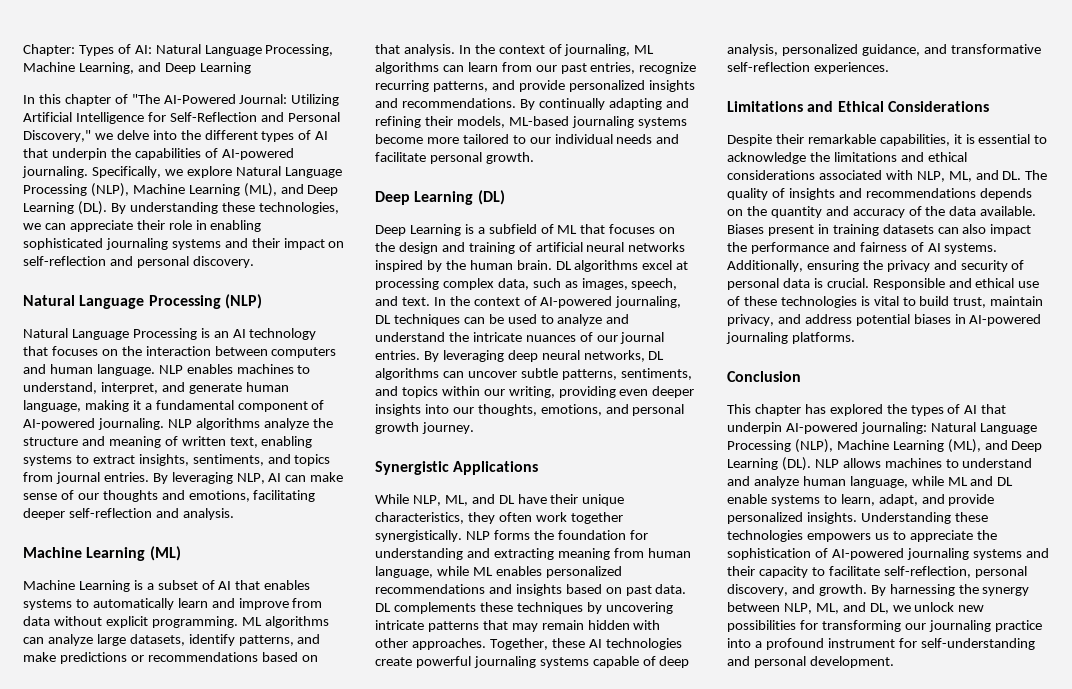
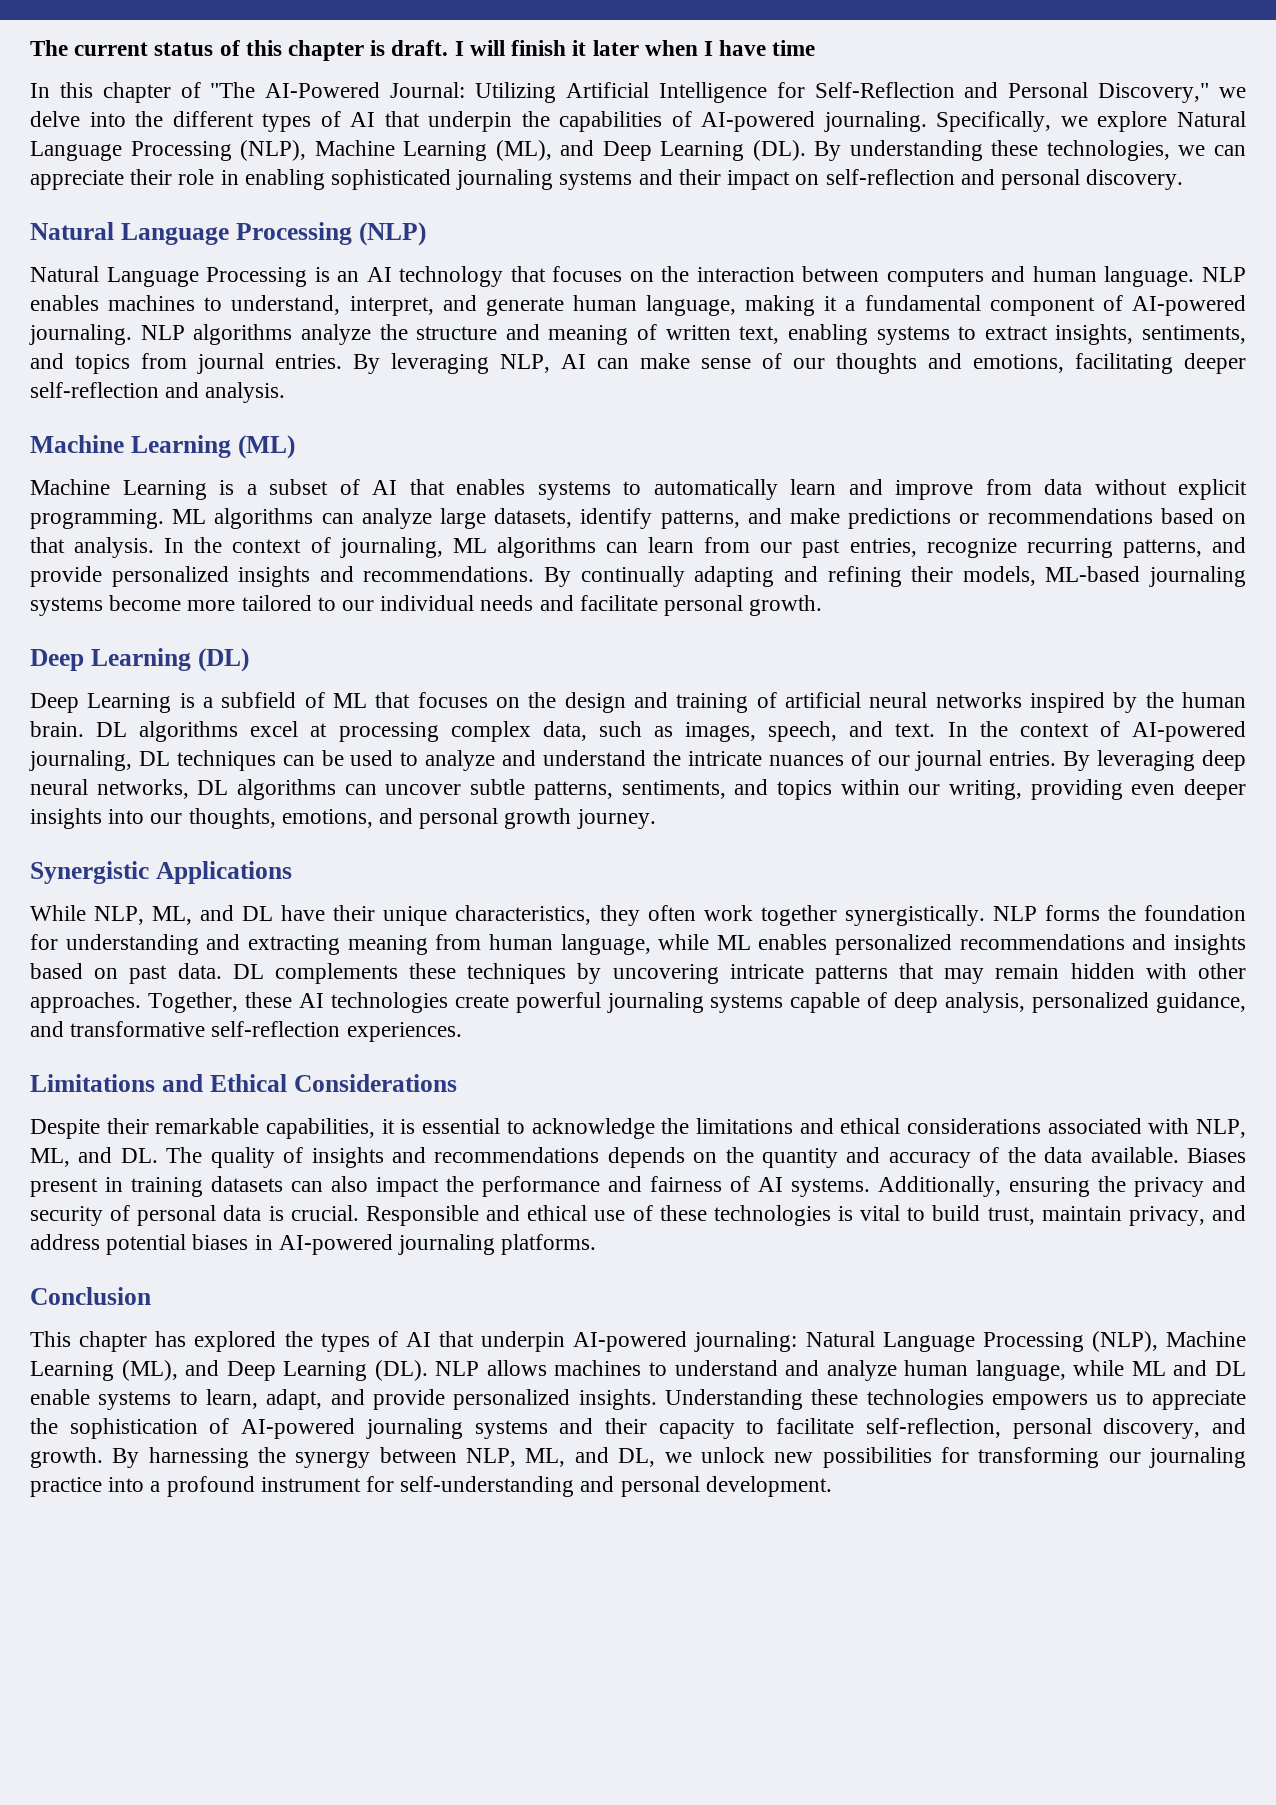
[23,44,334,56] [23,62,251,74] Chapter: Types of AI: Natural Language Processing, Machine Learning, and Deep Learning -> [30,40,816,61] The current status of this chapter is draft. I will finish it later when I have time

